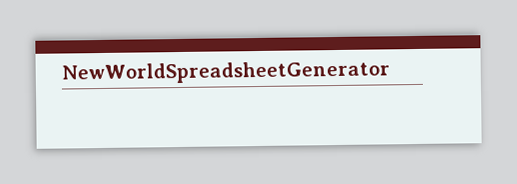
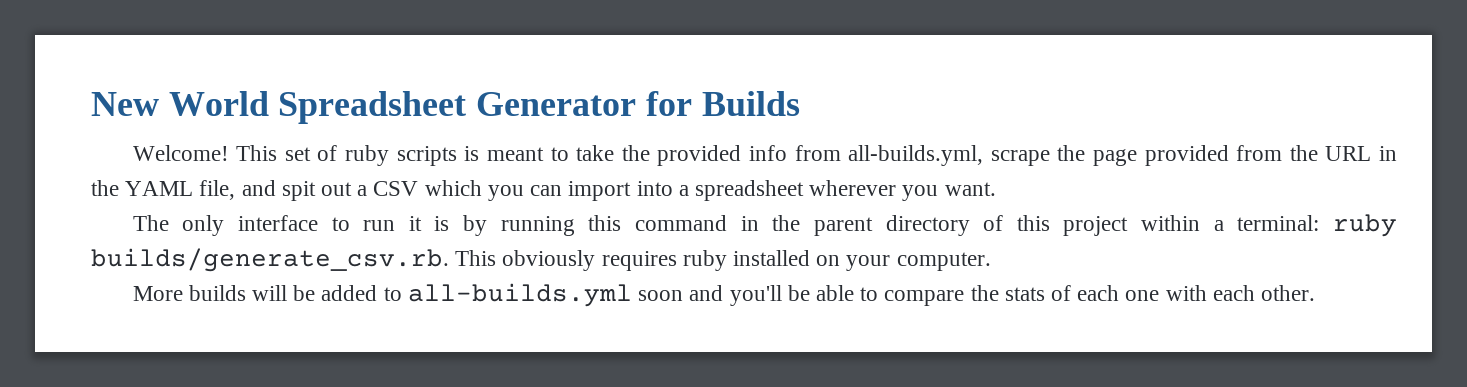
[61,60,390,85] NewWorldSpreadsheetGenerator -> [91,91,800,124] [132,145,1398,166] [91,180,996,201] [132,214,1398,237] [91,248,991,272] [132,283,1316,307] New World Spreadsheet Generator for Builds // Welcome! This set of ruby scripts is meant to take the provided info from all-builds.yml, scrape the page provided from the URL in the YAML file, and spit out a CSV which you can import into a spreadsheet wherever you want. // The only interface to run it is by running this command in the parent directory of this project within a terminal: ruby builds/generate_csv.rb. This obviously requires ruby installed on your computer. // More builds will be added to all-builds.yml soon and you'll be able to compare the stats of each one with each other.

